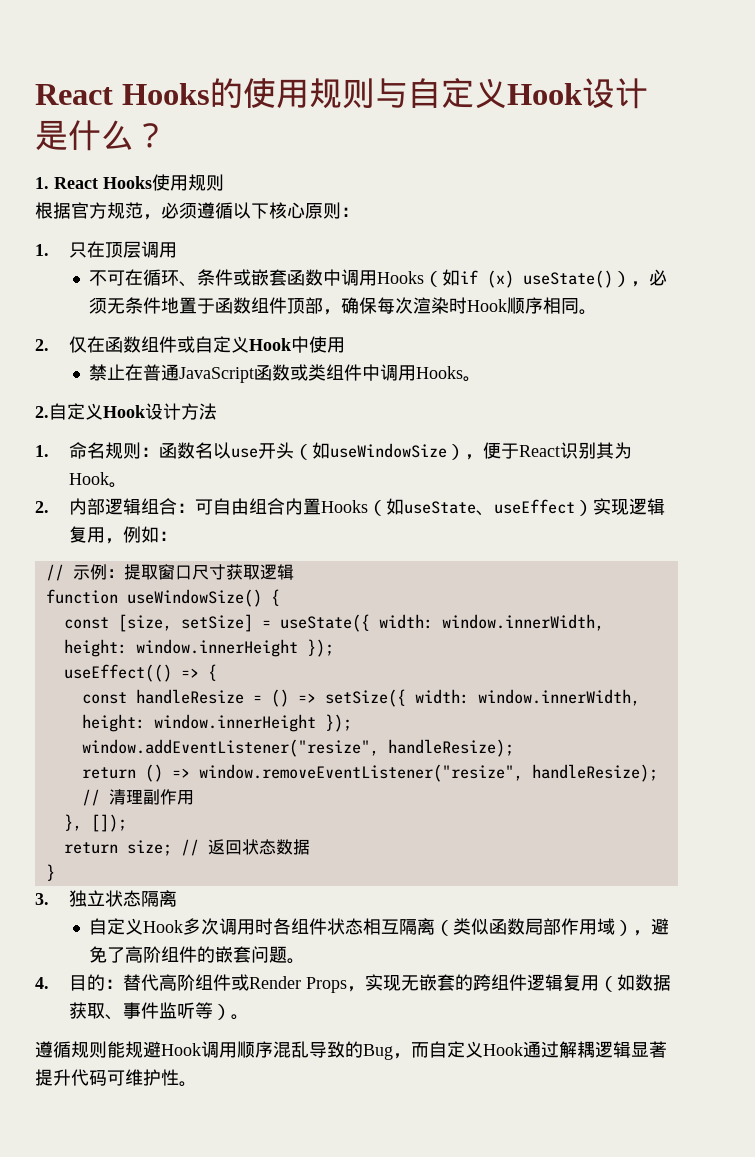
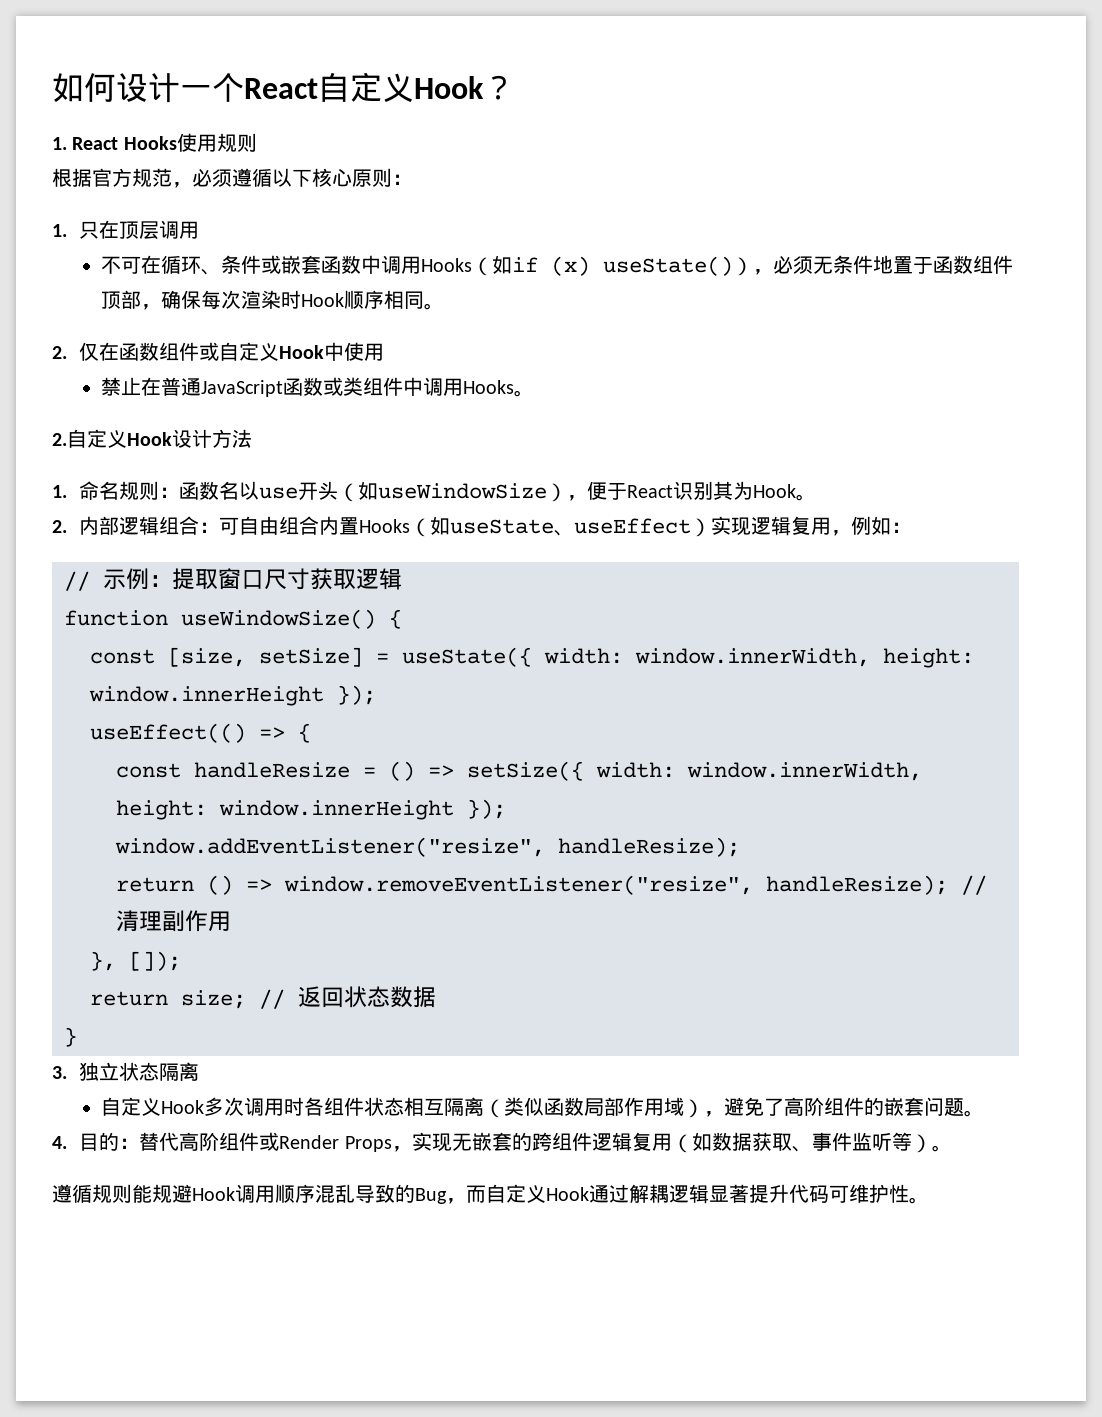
[35,78,648,109] [35,120,134,151] React Hooks的使用规则与自定义Hook设计是什么 -> [52,72,484,103] 如何设计一个React自定义Hook

